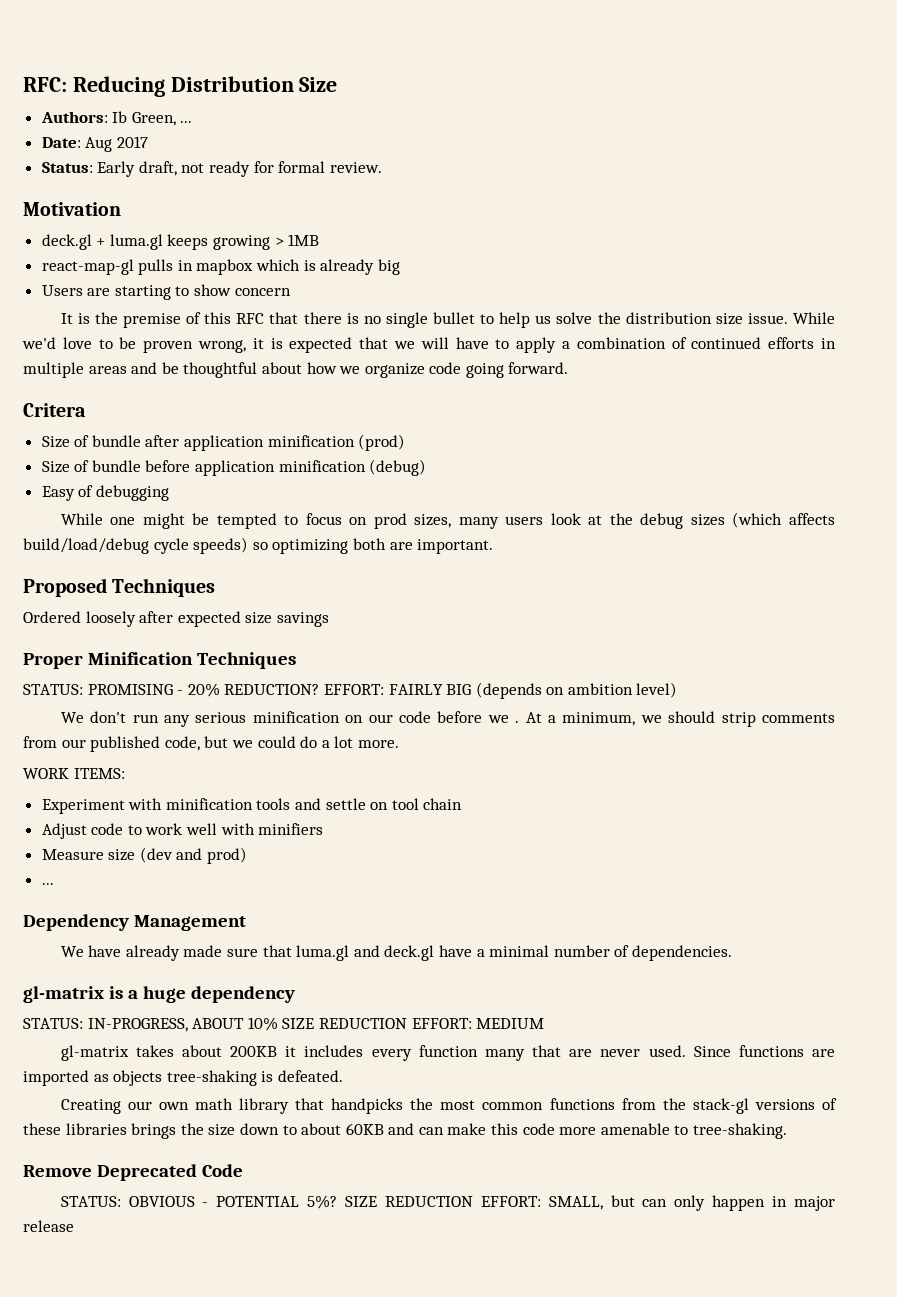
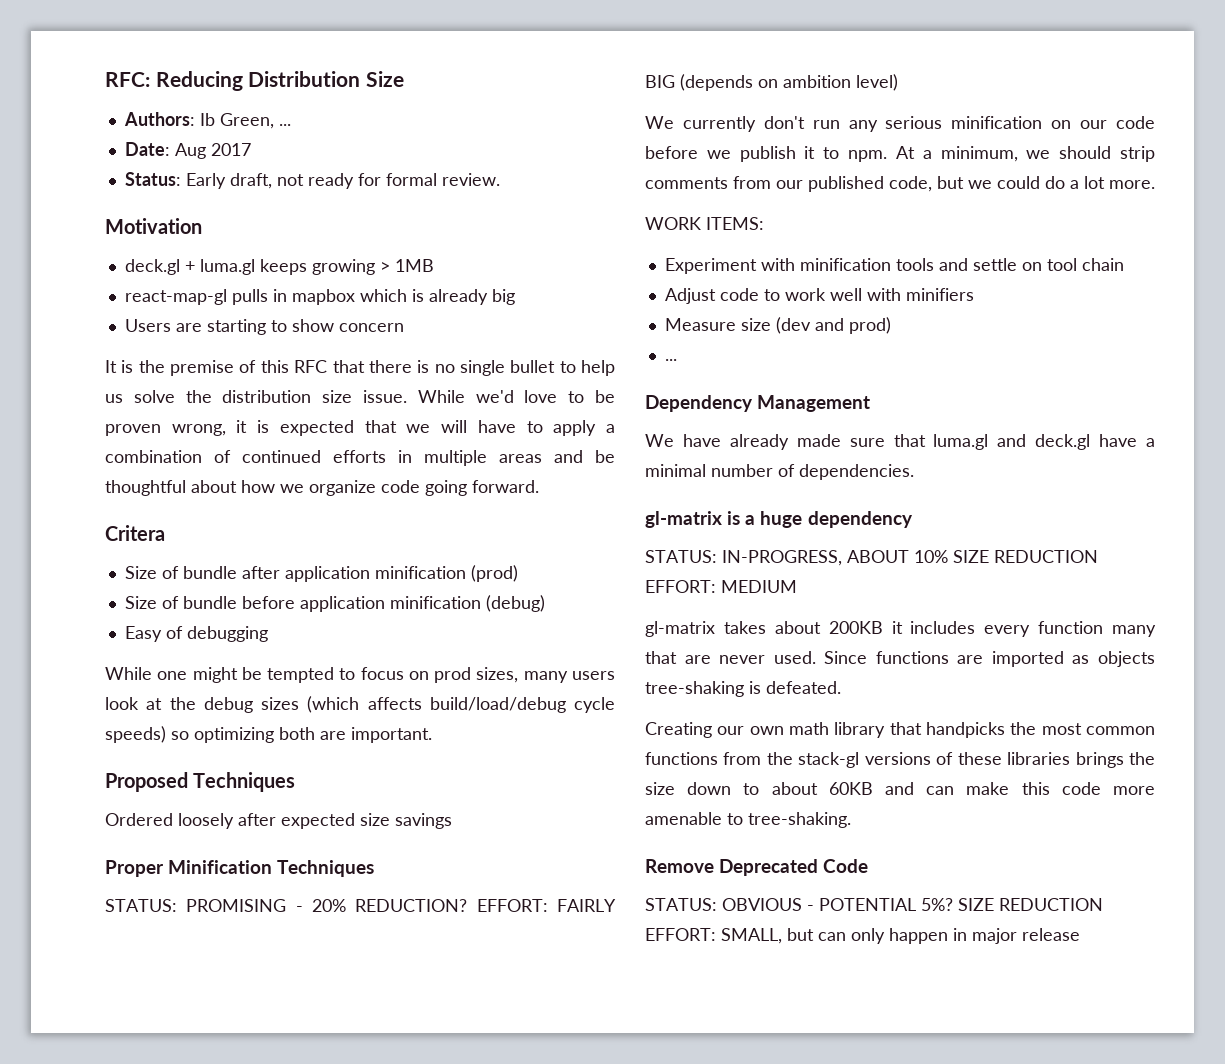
(84, 717) none -> [682,116,756,132] currently
[515,721,520,723] . -> [739,146,888,162] publish it to npm.

